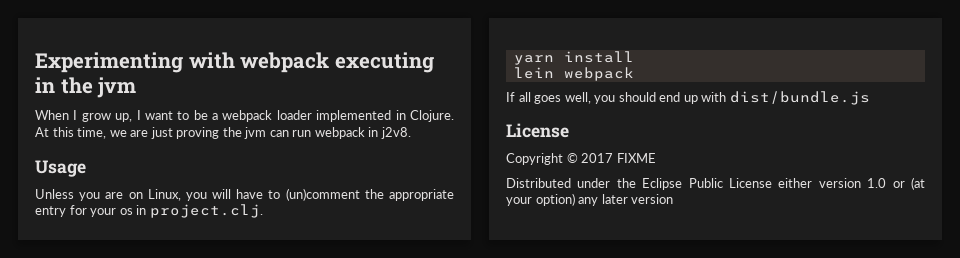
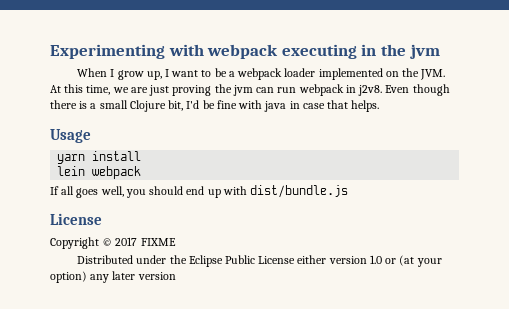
[395,110,454,122] in Clojure. -> [385,68,446,80] on the JVM.
[35,160,86,177] [35,188,455,201] [35,204,263,218] // Usage // Unless you are on Linux, you will have to (un)comment the appropriate entry for your os in project.clj. -> [385,84,450,96] [50,100,380,112] [50,129,91,143] Even though there is a small Clojure bit, I'd be fine with java in case that helps. // Usage

